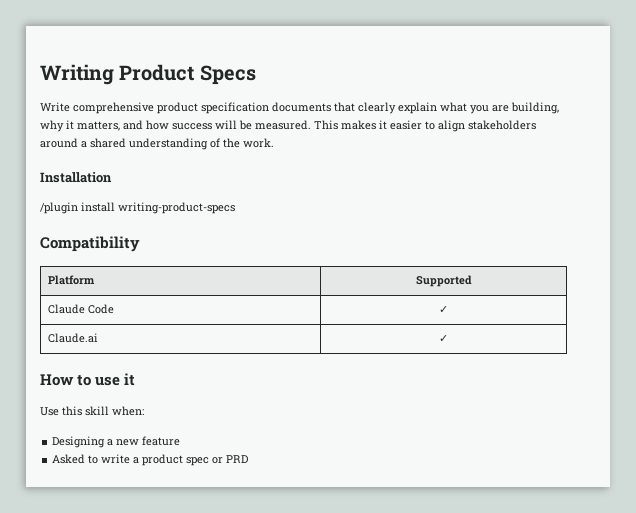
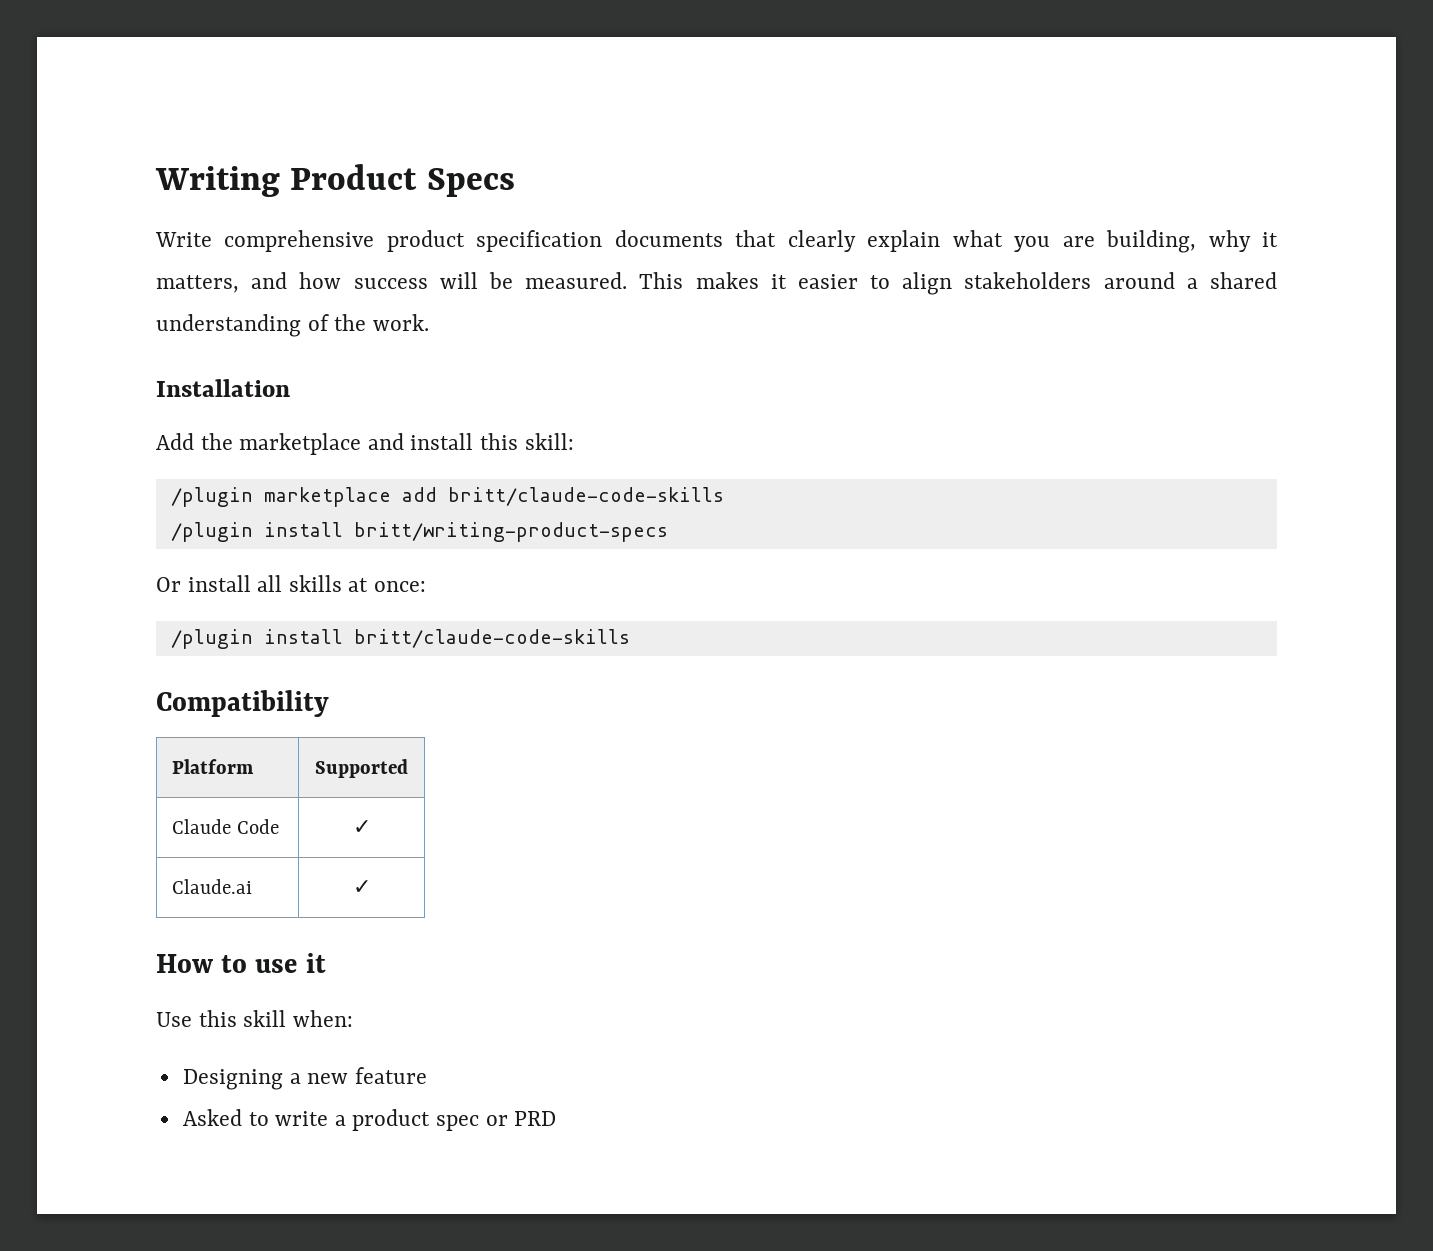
[40,202,235,214] /plugin install writing-product-specs -> [156,433,574,455] [170,487,724,507] [170,522,668,542] [156,575,427,592] [170,629,630,649] Add the marketplace and install this skill: // /plugin marketplace add britt/claude-code-skills // /plugin install britt/writing-product-specs // Or install all skills at once: // /plugin install britt/claude-code-skills

